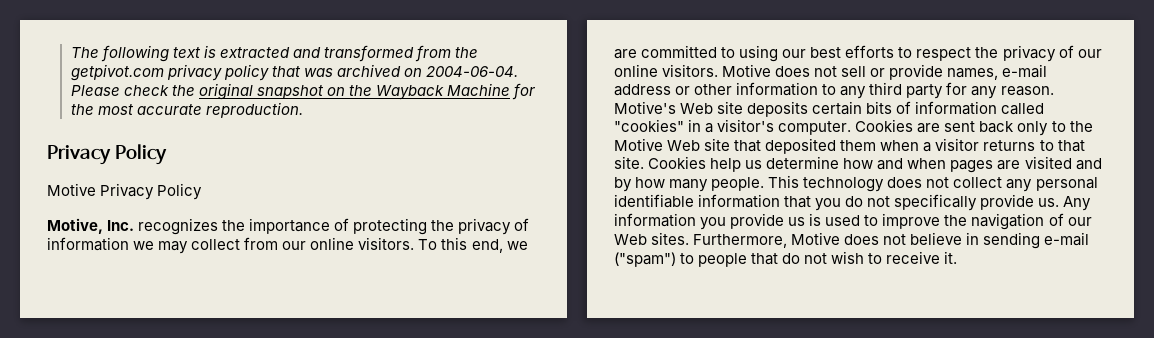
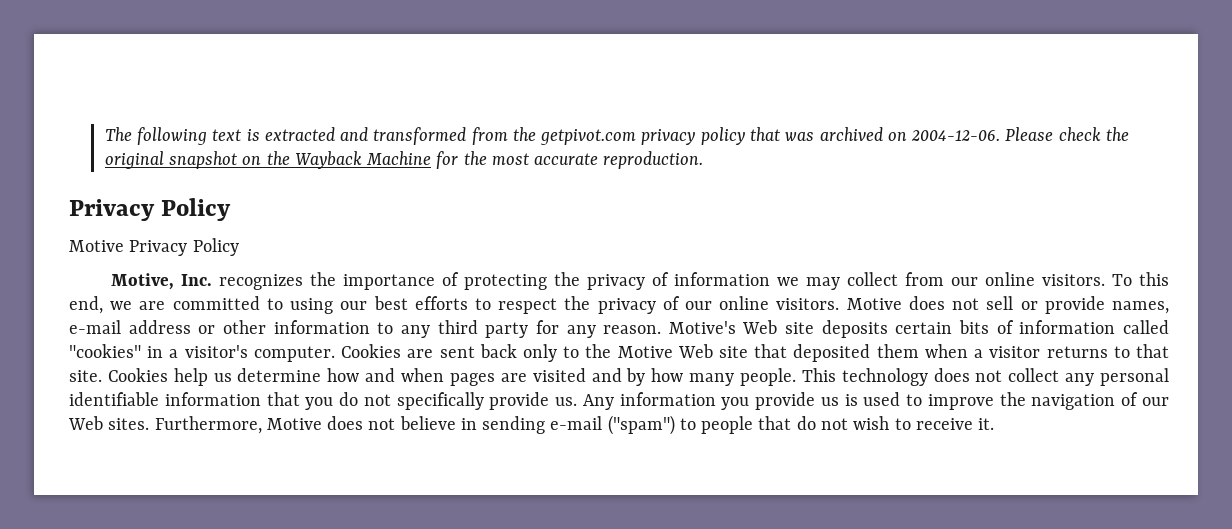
[425,66,518,77] 2004-06-04. -> [911,130,1001,141] 2004-12-06.

